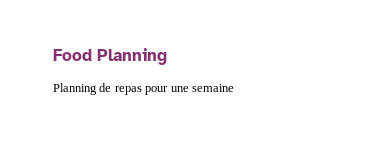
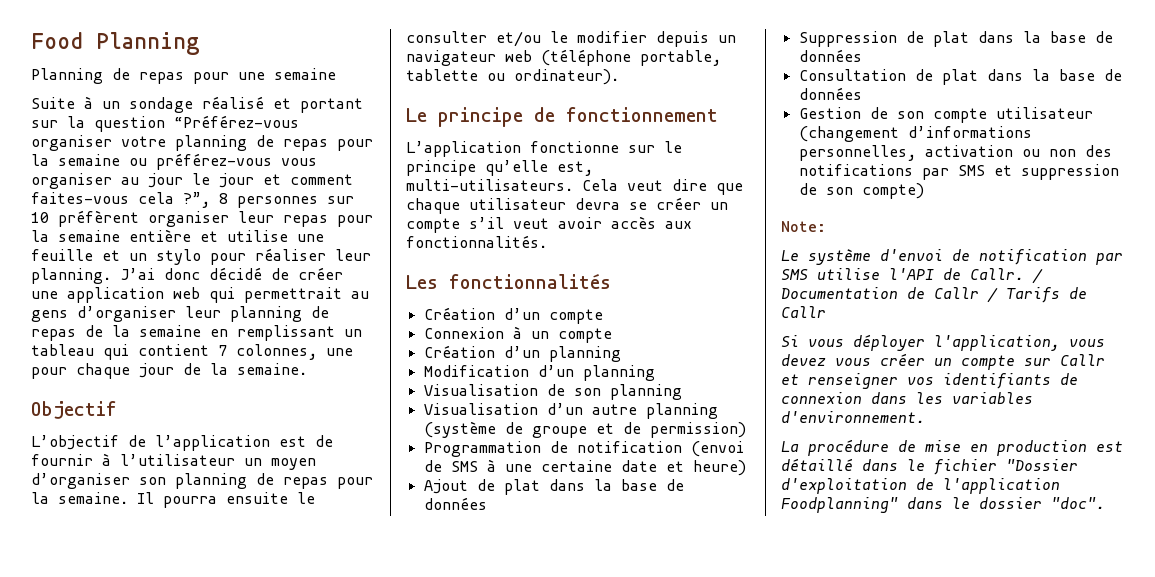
(234, 88) none -> [31,96,363,113] [31,115,299,132] [31,135,373,151] [31,153,317,170] [31,173,353,189] [31,192,354,208] [31,210,373,227] [31,229,324,242] [31,248,371,265] [31,267,343,284] [31,287,369,303] [31,306,329,322] [31,325,362,341] [31,344,353,360] [31,363,307,379] [31,401,117,419] [31,435,333,451] [31,453,316,470] [31,473,373,489] [31,492,315,508] [406,31,736,47] [406,49,721,66] [406,69,619,85] [406,107,718,127] [406,141,682,157] [406,160,593,176] [406,179,743,195] [406,197,728,214] [406,216,692,233] [406,235,547,248] [406,273,611,289] [423,307,603,324] [423,326,612,343] [423,345,621,362] [423,365,655,381] [423,384,682,400] [423,403,718,419] [423,421,746,438] [423,441,744,457] [423,459,746,476] [423,479,684,495] [423,497,487,510] [798,31,1113,47] [798,49,862,62] [798,69,1122,85] [798,87,862,100] [798,107,1093,123] [798,126,1032,142] [798,145,1112,161] [798,164,1119,180] [798,183,924,199] [781,221,826,232] [781,249,1123,265] [781,268,1043,284] [781,287,1087,303] [781,306,826,318] [781,334,1105,351] [781,353,1105,370] [781,373,1078,389] [781,392,1033,405] [781,411,925,423] [781,439,1123,456] [781,458,1078,475] [781,478,1060,494] [781,497,1105,513] // Suite à un sondage réalisé et portant sur la question “Préférez-vous organiser votre planning de repas pour la semaine ou préférez-vous vous organiser au jour le jour et comment faites-vous cela ?”, 8 personnes sur 10 préfèrent organiser leur repas pour la semaine entière et utilise une feuille et un stylo pour réaliser leur planning. J’ai donc décidé de créer une application web qui permettrait au gens d’organiser leur planning de repas de la semaine en remplissant un tableau qui contient 7 colonnes, une pour chaque jour de la semaine. // Objectif // L’objectif de l’application est de fournir à l’utilisateur un moyen d’organiser son planning de repas pour la semaine. Il pourra ensuite le consulter et/ou le modifier depuis un navigateur web (téléphone portable, tablette ou ordinateur). // Le principe de fonctionnement // L’application fonctionne sur le principe qu’elle est, multi-utilisateurs. Cela veut dire que chaque utilisateur devra se créer un compte s’il veut avoir accès aux fonctionnalités. // Les fonctionnalités // Création d’un compte // Connexion à un compte // Création d’un planning // Modification d’un planning // Visualisation de son planning // Visualisation d’un autre planning (système de groupe et de permission) // Programmation de notification (envoi de SMS à une certaine date et heure) // Ajout de plat dans la base de données // Suppression de plat dans la base de données // Consultation de plat dans la base de données // Gestion de son compte utilisateur (changement d’informations personnelles, activation ou non des notifications par SMS et suppression de son compte) // Note: // Le système d'envoi de notification par SMS utilise l'API de Callr. / Documentation de Callr / Tarifs de Callr // Si vous déployer l'application, vous devez vous créer un compte sur Callr et renseigner vos identifiants de connexion dans les variables d'environnement. // La procédure de mise en production est détaillé dans le fichier "Dossier d'exploitation de l'application Foodplanning" dans le dossier "doc".

